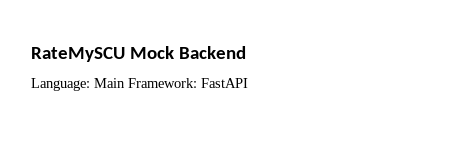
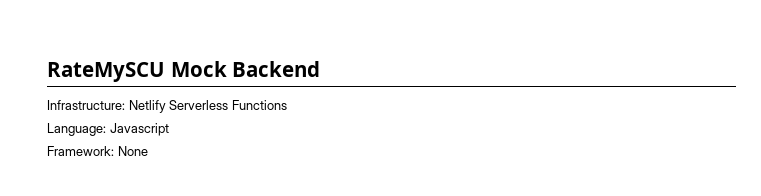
[31,78,248,91] Language: Main Framework: FastAPI -> [47,100,287,113] [47,123,169,136] [47,146,148,156] Infrastructure: Netlify Serverless Functions // Language: Javascript // Framework: None

